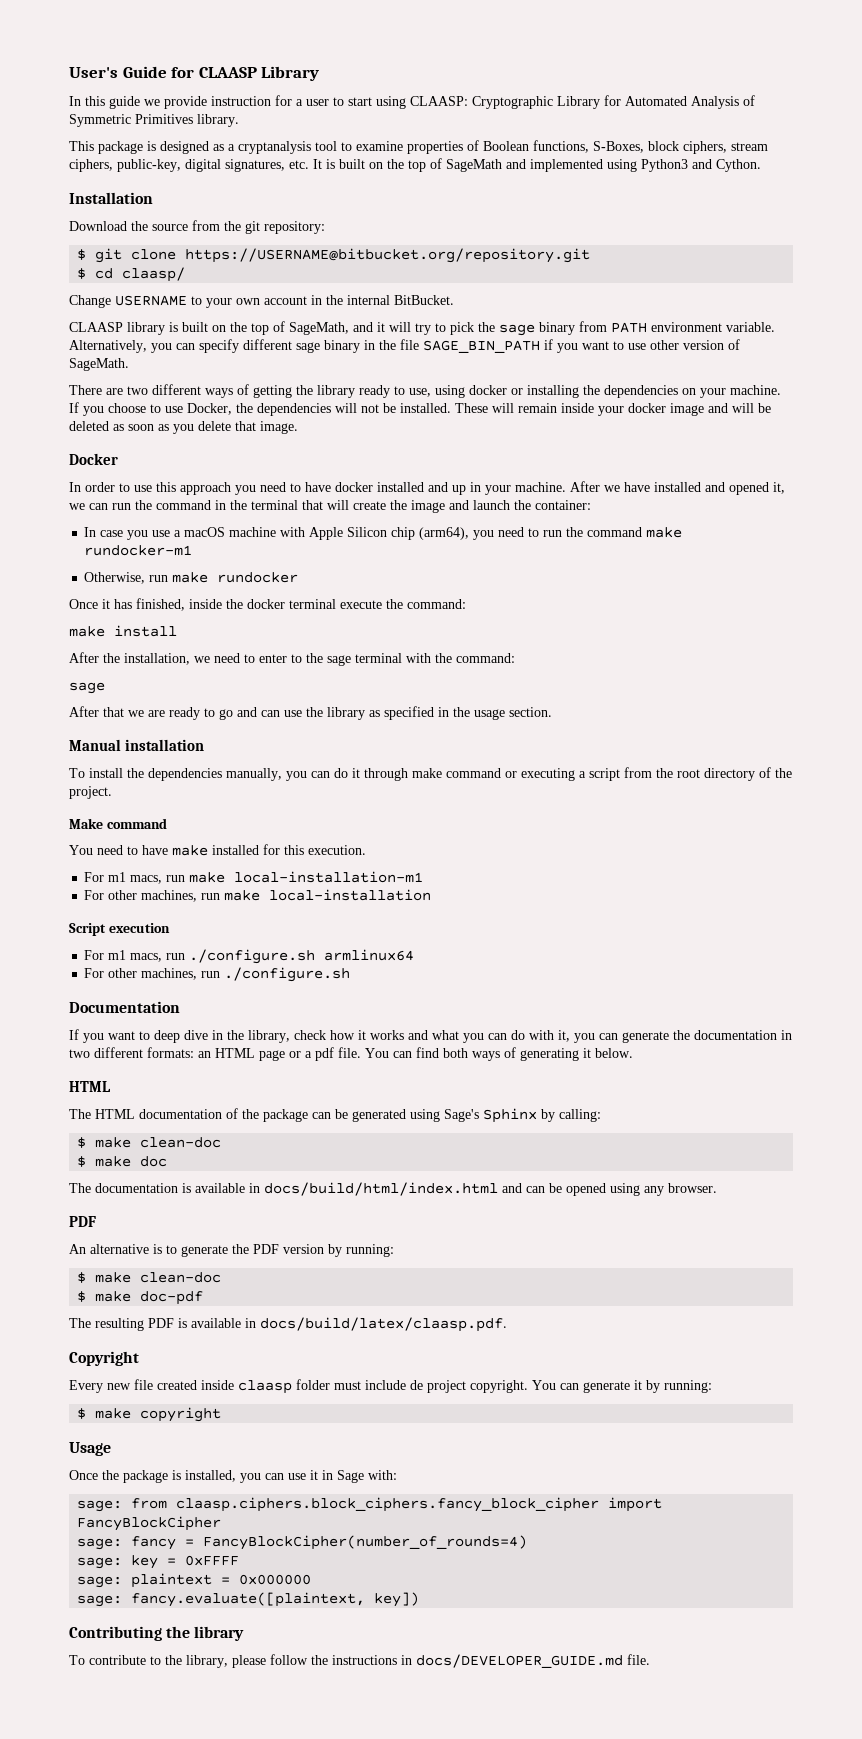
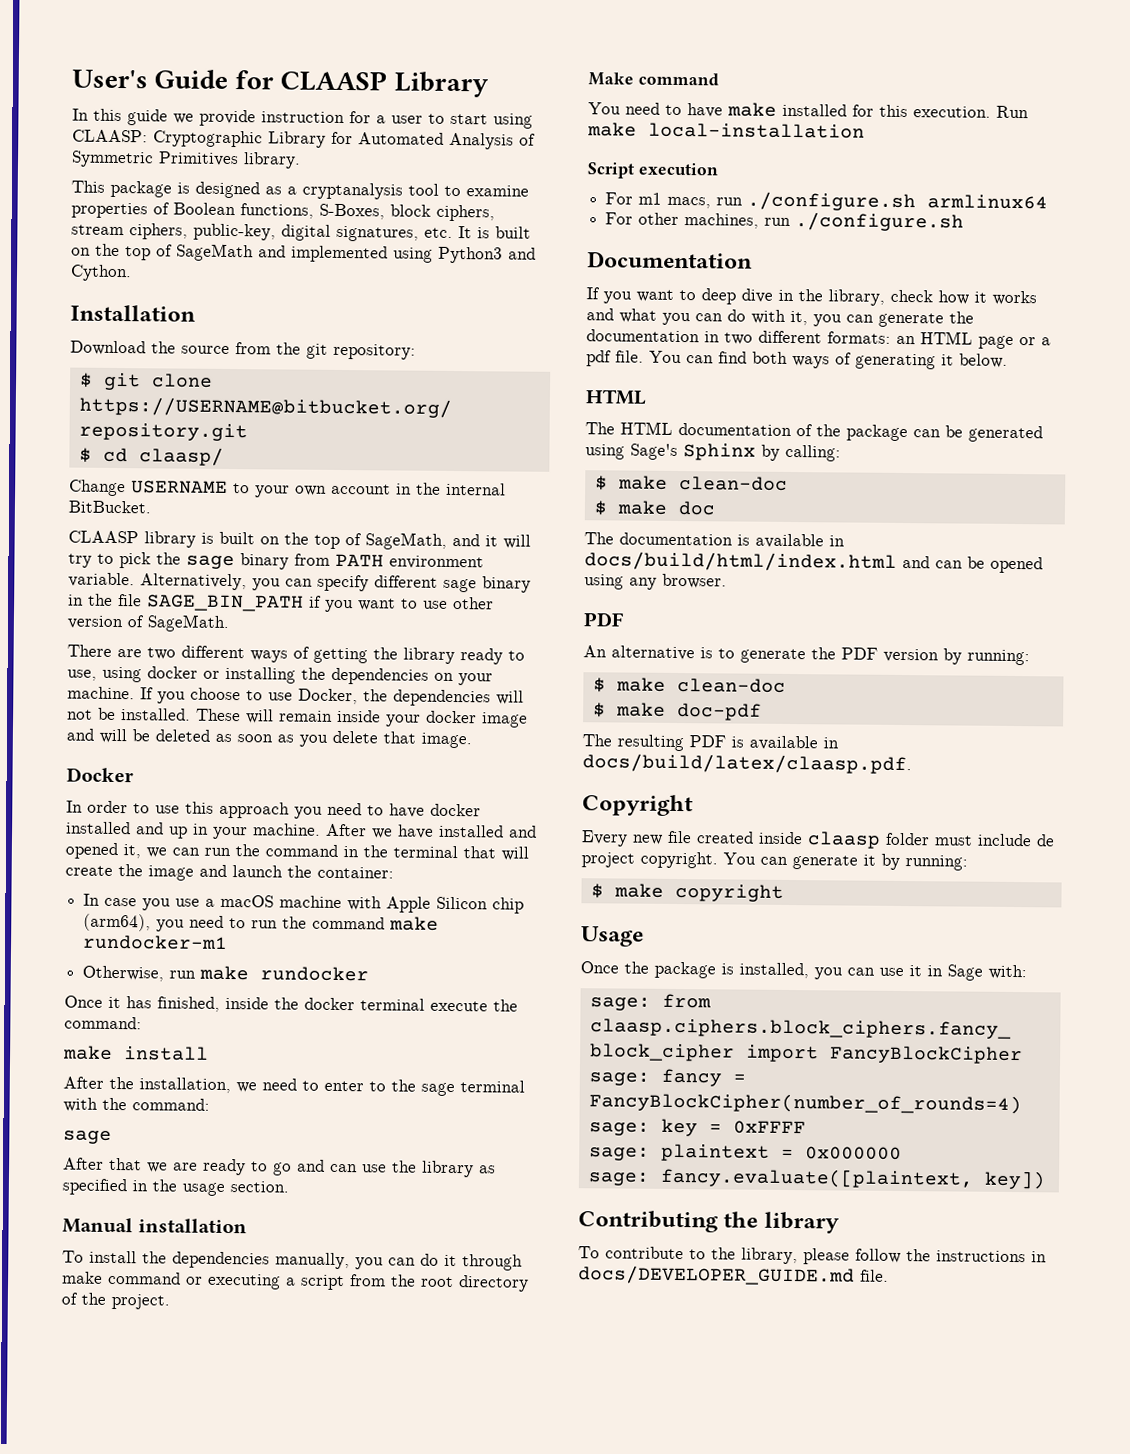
[84,871,424,884] [84,890,221,902] // For m1 macs, run make local-installation-m1 // For other machines, run -> [996,105,1029,119] Run

